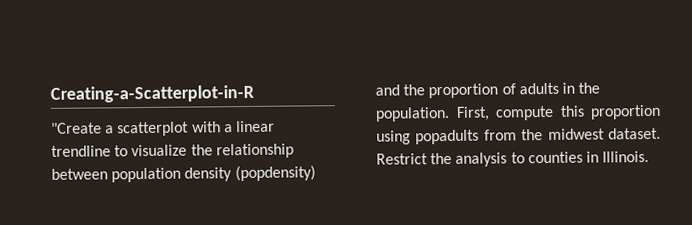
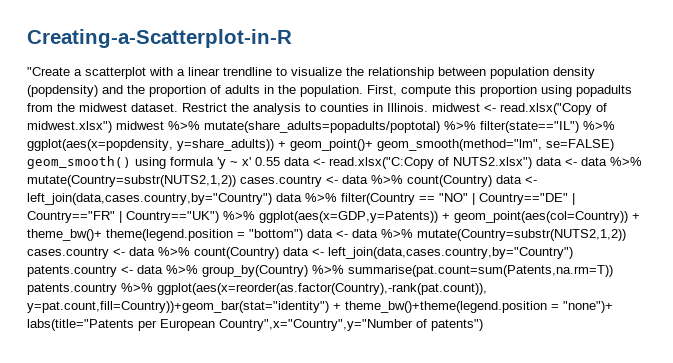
(650, 156) none -> [432,103,607,115] [27,121,615,133] [27,139,614,151] [27,156,642,169] [27,175,537,187] [27,193,575,205] [27,211,640,223] [27,229,626,241] [27,247,573,259] [27,265,613,277] [27,283,487,295] [27,301,613,313] [27,319,483,331] midwest <- read.xlsx("Copy of midwest.xlsx") midwest %>% mutate(share_adults=popadults/poptotal) %>% filter(state=="IL") %>% ggplot(aes(x=popdensity, y=share_adults)) + geom_point()+ geom_smooth(method="lm", se=FALSE) geom_smooth() using formula 'y ~ x' 0.55 data <- read.xlsx("C:Copy of NUTS2.xlsx") data <- data %>% mutate(Country=substr(NUTS2,1,2)) cases.country <- data %>% count(Country) data <- left_join(data,cases.country,by="Country") data %>% filter(Country == "NO" | Country=="DE" | Country=="FR" | Country=="UK") %>% ggplot(aes(x=GDP,y=Patents)) + geom_point(aes(col=Country)) + theme_bw()+ theme(legend.position = "bottom") data <- data %>% mutate(Country=substr(NUTS2,1,2)) cases.country <- data %>% count(Country) data <- left_join(data,cases.country,by="Country") patents.country <- data %>% group_by(Country) %>% summarise(pat.count=sum(Patents,na.rm=T)) patents.country %>% ggplot(aes(x=reorder(as.factor(Country),-rank(pat.count)), y=pat.count,fill=Country))+geom_bar(stat="identity") + theme_bw()+theme(legend.position = "none")+ labs(title="Patents per European Country",x="Country",y="Number of patents")

